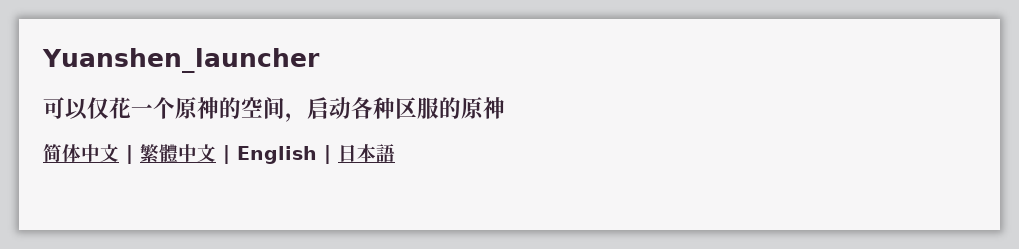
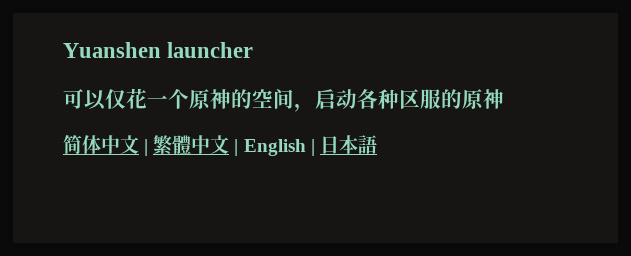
[42,48,320,73] Yuanshen_launcher -> [63,42,254,58] Yuanshen launcher

